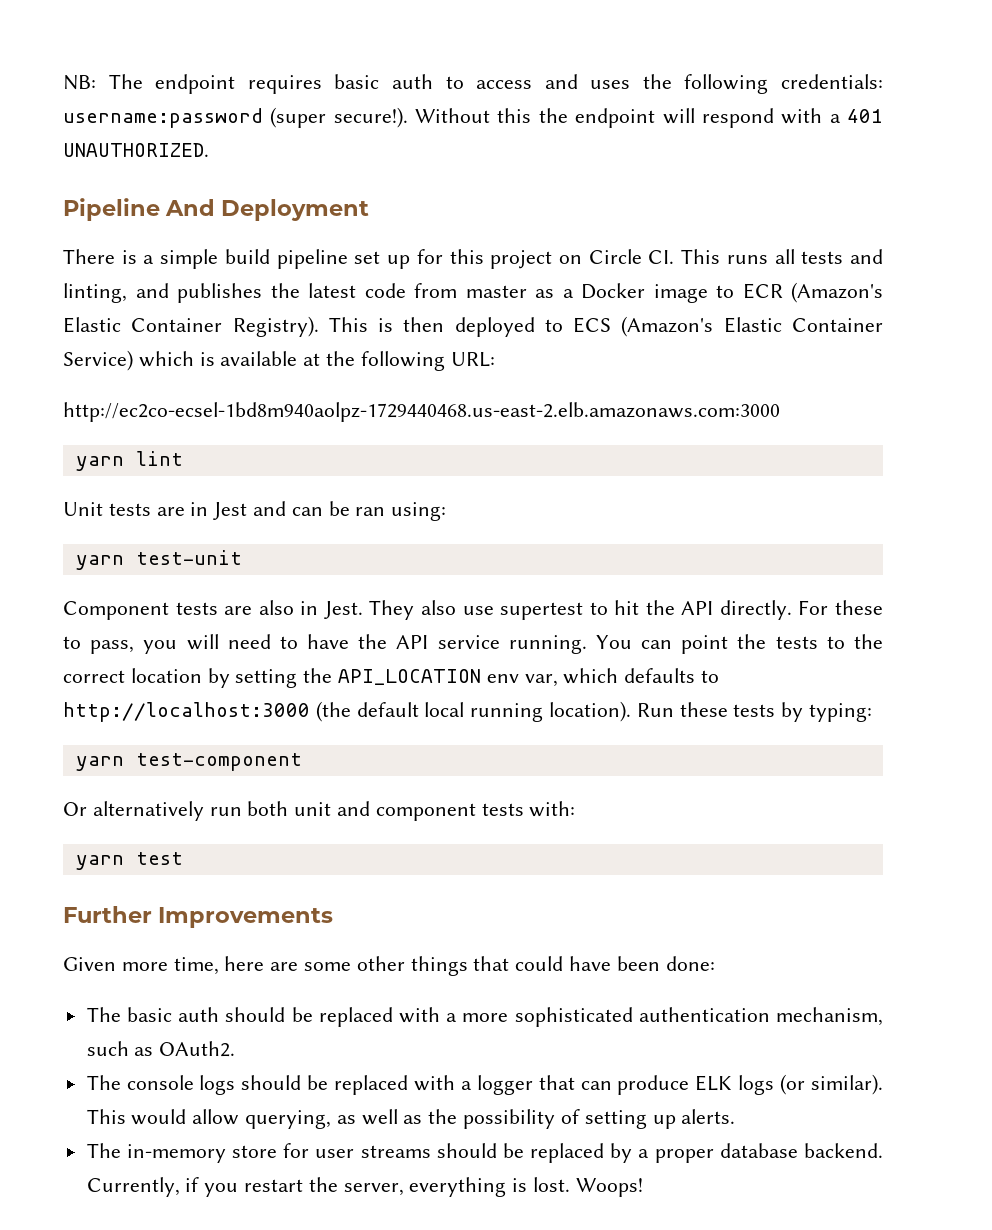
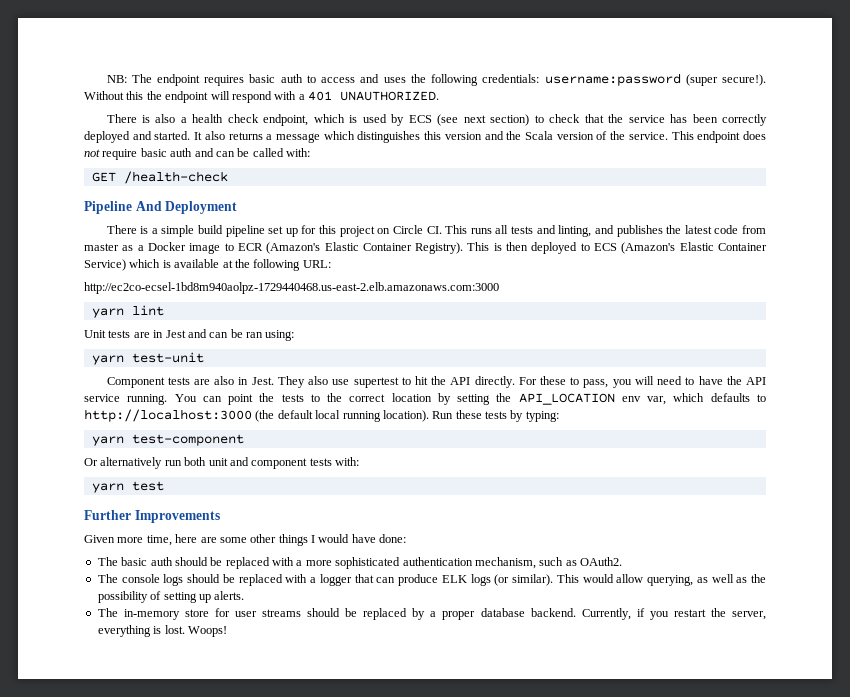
(209, 150) none -> [106,114,768,126] [84,131,766,143] [84,148,310,160] [91,171,228,184] // There is also a health check endpoint, which is used by ECS (see next section) to check that the service has been correctly deployed and started. It also returns a message which distinguishes this version and the Scala version of the service. This endpoint does not require basic auth and can be called with: // GET /health-check
[473,956,660,971] that could have been -> [311,534,376,543] I would have

